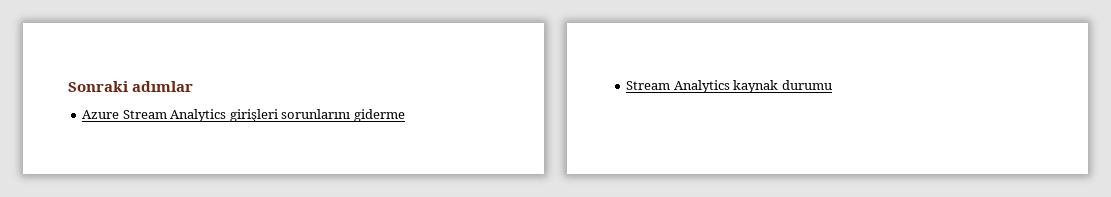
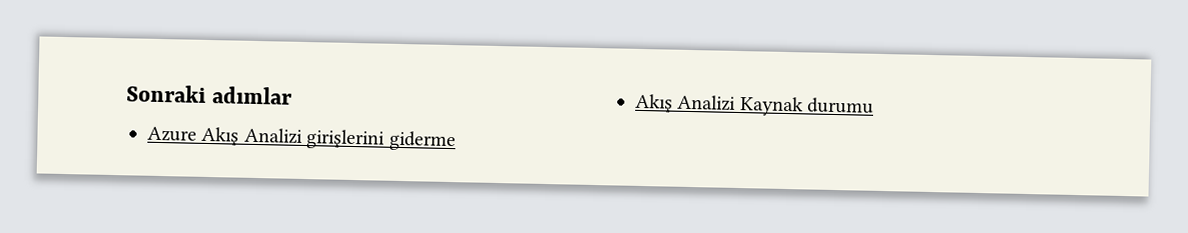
[122,109,405,122] [626,80,779,93] Stream Analytics girişleri sorunlarını giderme // Stream Analytics kaynak -> [201,126,456,152] [635,93,804,117] Akış Analizi girişlerini giderme // Akış Analizi Kaynak

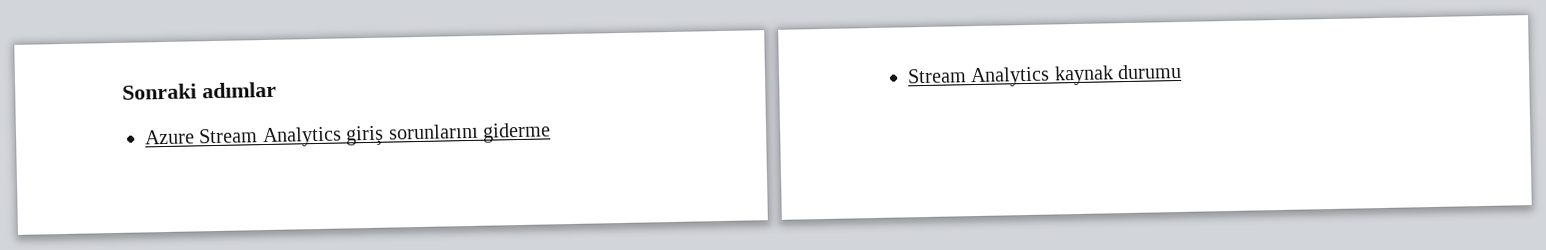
[201,126,456,152] [635,93,804,117] Akış Analizi girişlerini giderme // Akış Analizi Kaynak -> [198,122,551,148] [907,65,1114,88] Stream Analytics giriş sorunlarını giderme // Stream Analytics kaynak

